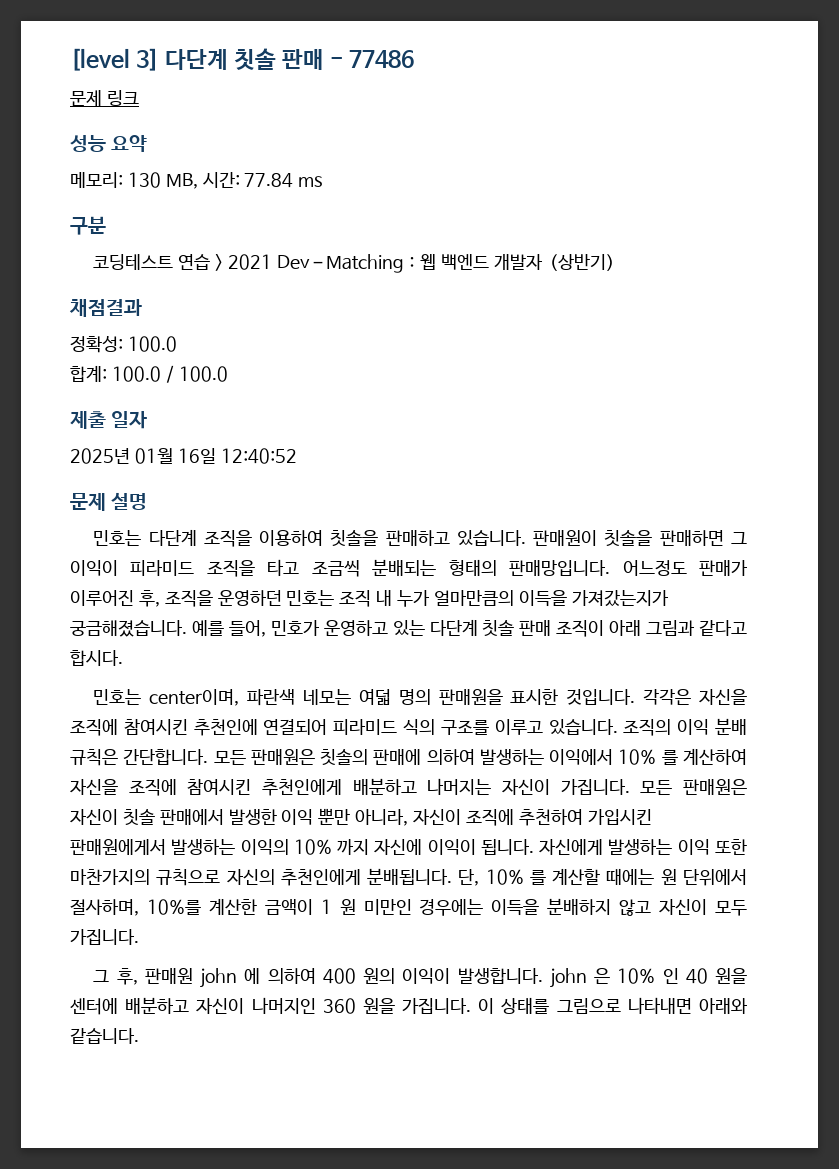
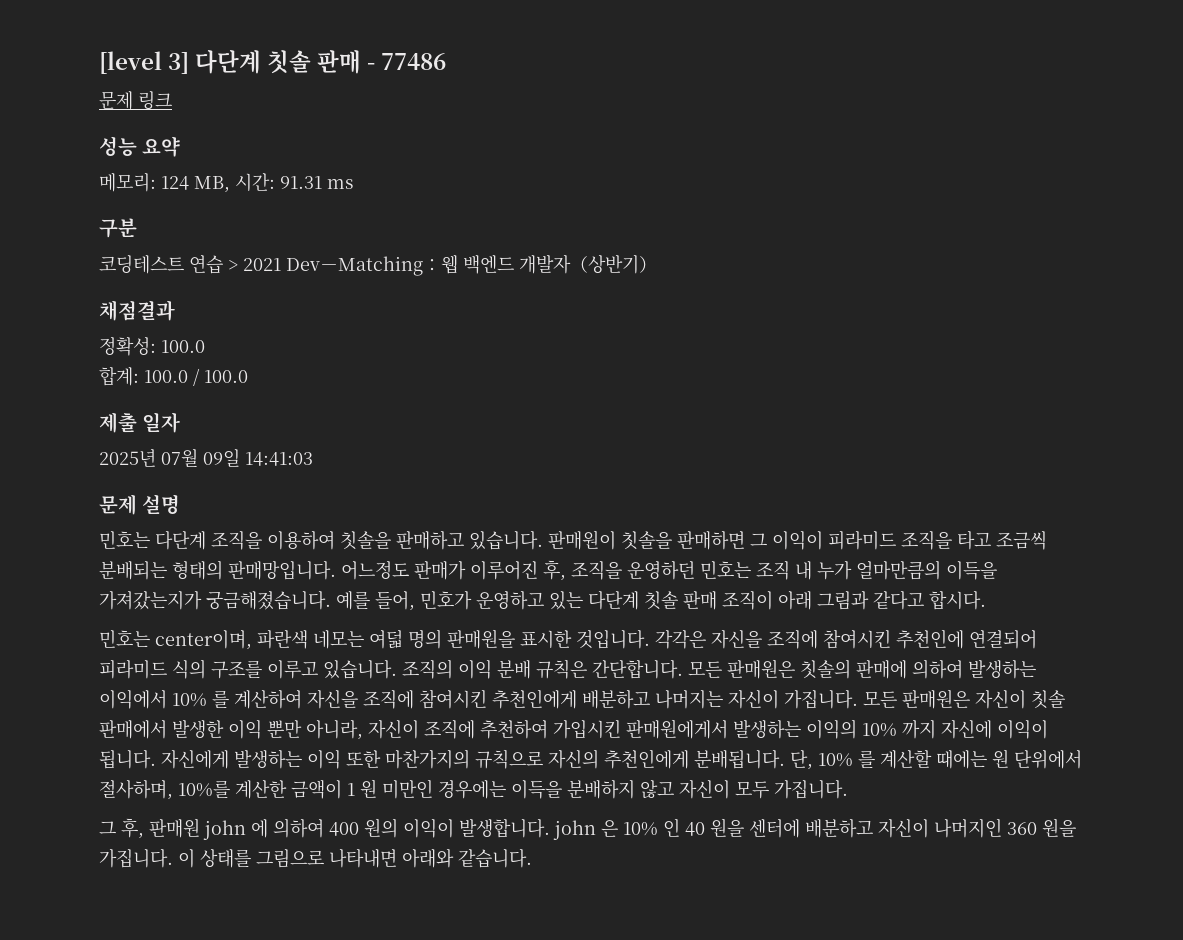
[127,172,161,188] 130 -> [161,176,189,190] 124
[244,173,294,188] 77.84 -> [280,176,322,189] 91.31
[134,448,297,464] 01월 16일 12:40:52 -> [161,449,313,467] 07월 09일 14:41:03

